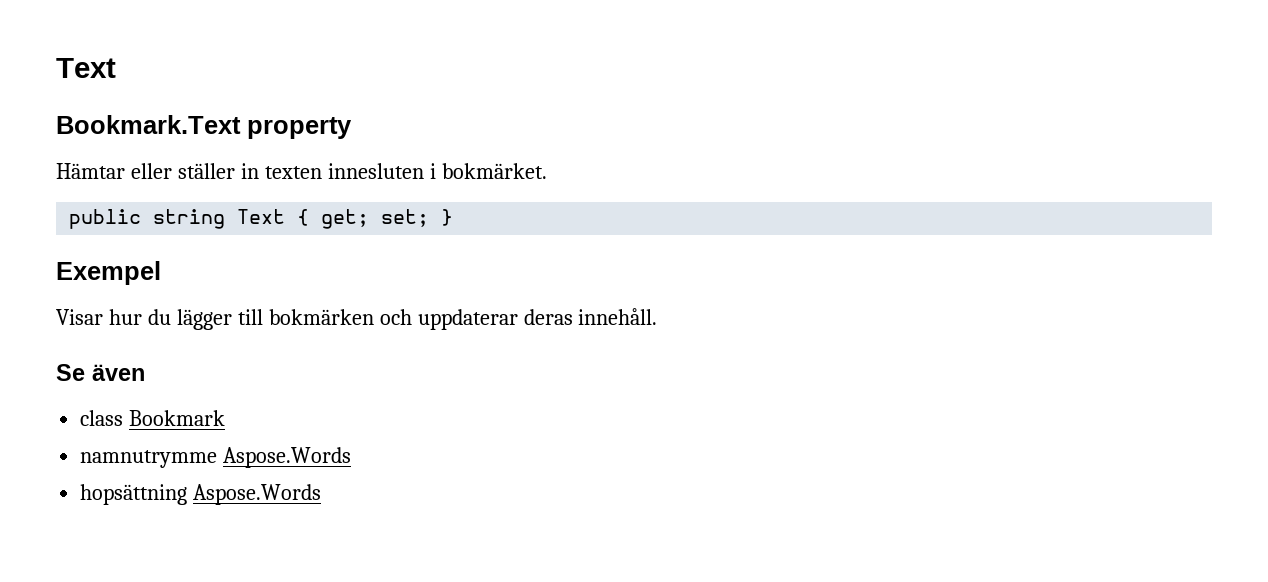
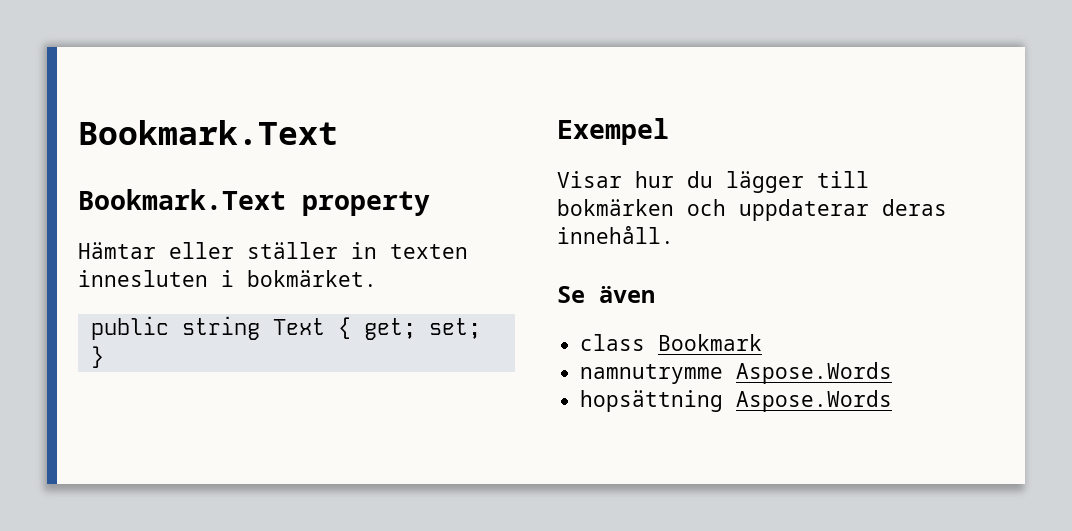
[56,58,116,78] Text -> [78,120,338,145] Bookmark.Text

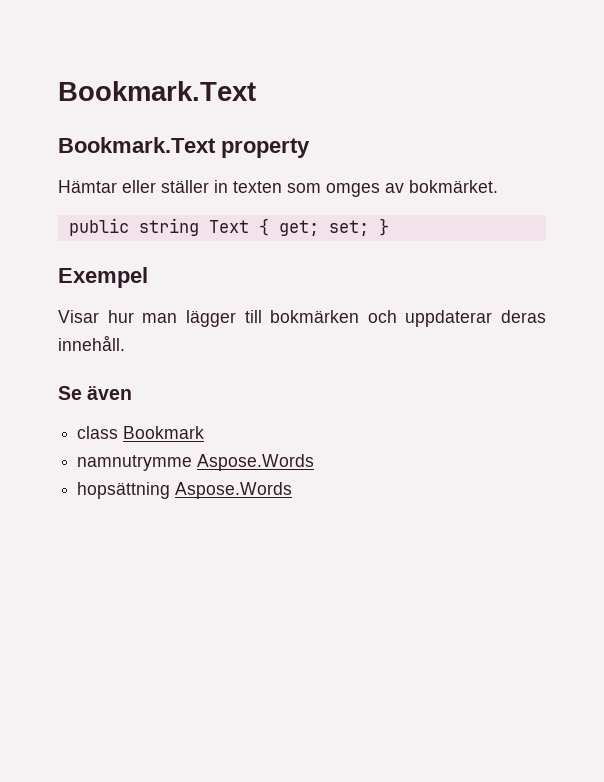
[78,270,234,287] innesluten i -> [287,183,404,197] som omges av
[687,171,713,188] du -> [142,313,178,323] man

